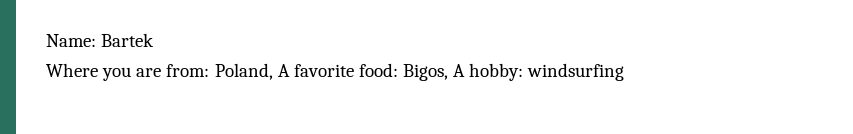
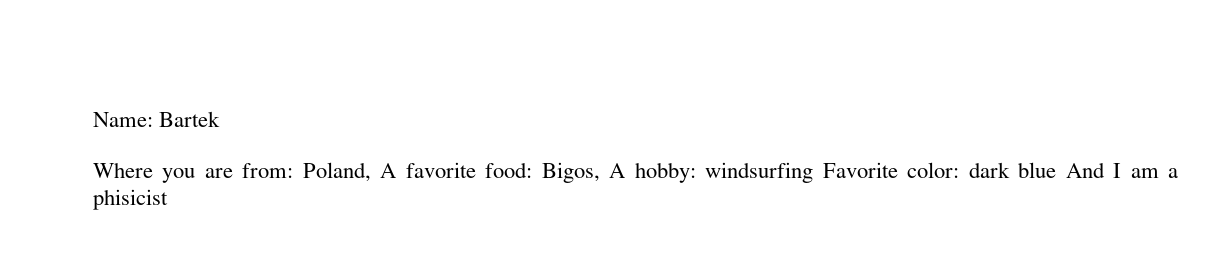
(625, 72) none -> [822,162,1178,178] [93,189,168,210] Favorite color: dark blue And I am a phisicist

